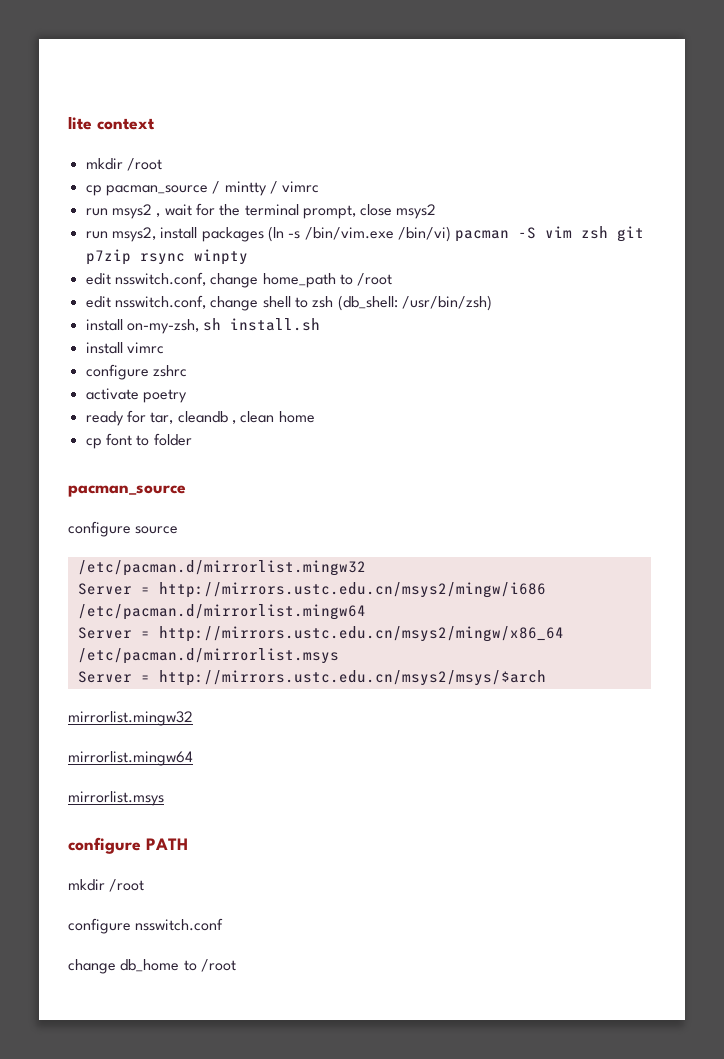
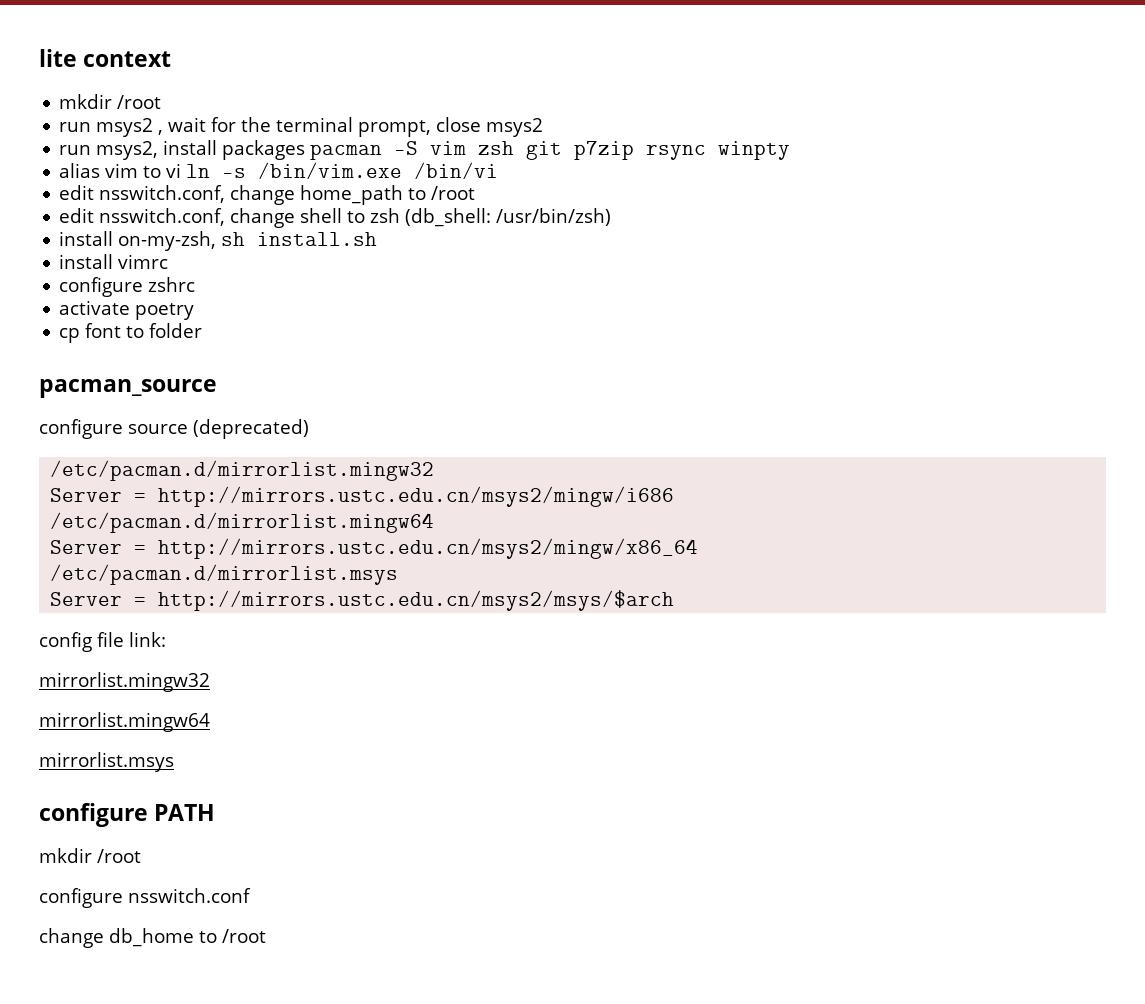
[85,181,320,196] // cp pacman_source / mintty / vimrc -> (162, 102) none
[267,226,451,242] (ln -s /bin/vim.exe /bin/vi) -> (306, 150) none
(248, 257) none -> [59,162,499,179] // alias vim to vi ln -s /bin/vim.exe /bin/vi
[85,410,315,426] // ready for tar, cleandb , clean home -> (195, 311) none
(179, 530) none -> [193,419,309,439] (deprecated)
(546, 678) none -> [39,632,166,652] // config file link:

